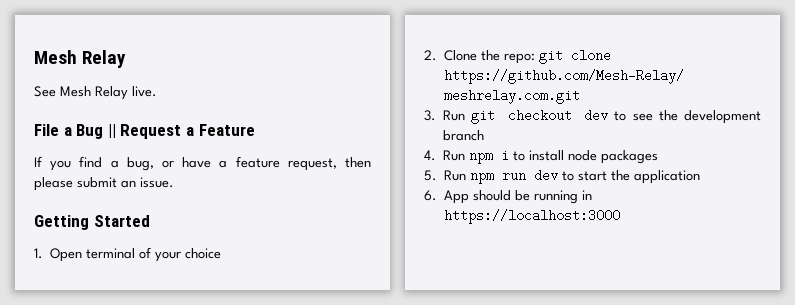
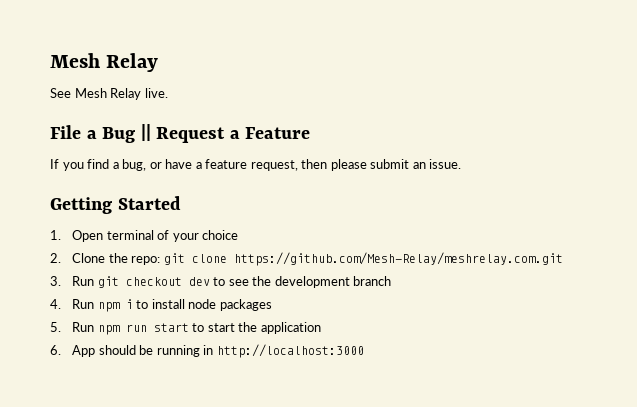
[534,169,559,182] dev -> [153,323,189,332] start
[444,209,621,224] https://localhost:3000 -> [216,344,364,358] http://localhost:3000

